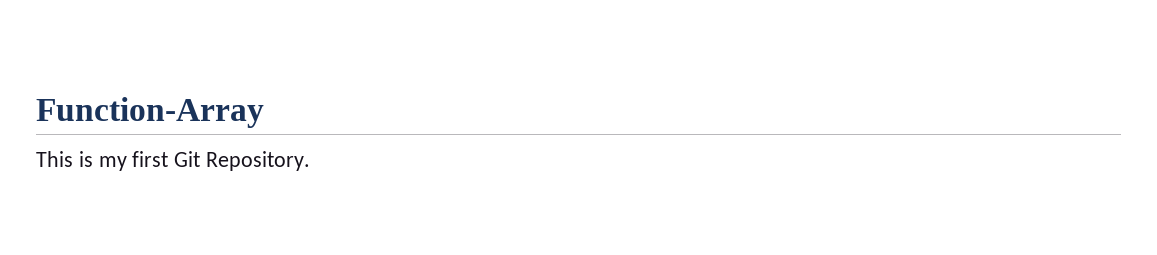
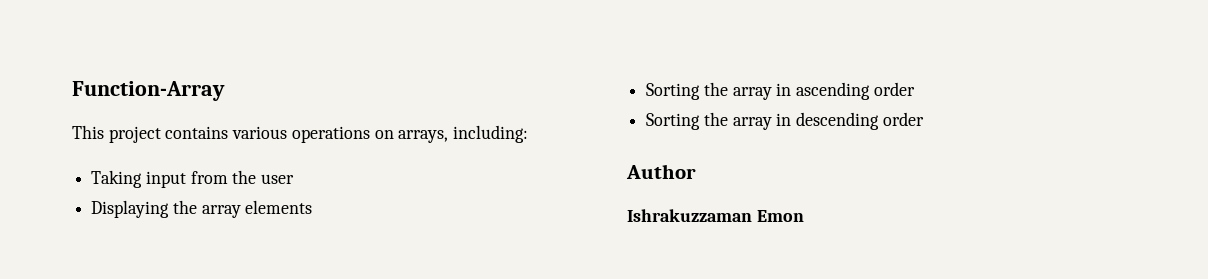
[78,151,311,171] is my first Git Repository. -> [108,125,529,143] [91,170,295,188] [91,200,313,218] [646,82,915,100] [646,112,924,130] [626,164,696,179] [627,209,804,222] project contains various operations on arrays, including: // Taking input from the user // Displaying the array elements // Sorting the array in ascending order // Sorting the array in descending order // Author // Ishrakuzzaman Emon

